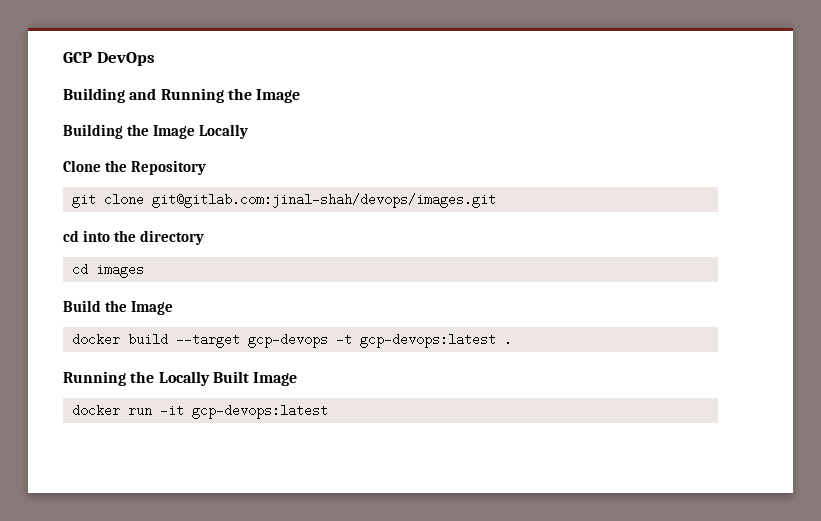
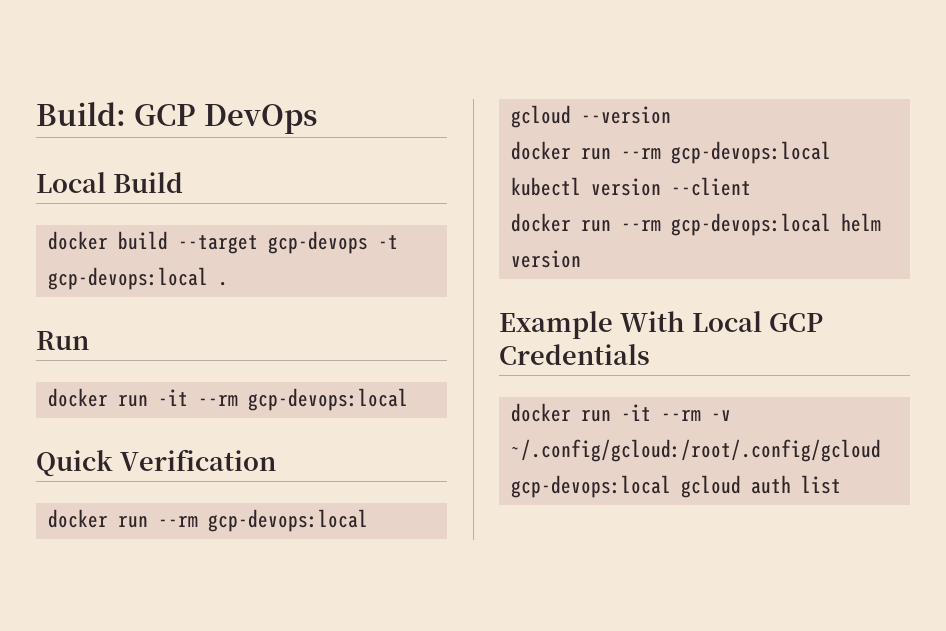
(63, 57) none -> [36,102,126,126] Build:
[63,88,301,103] [63,124,249,139] [63,160,206,175] [71,193,496,208] [63,230,204,245] [71,263,144,278] Building and Running the Image // Building the Image Locally // Clone the Repository // git clone git@gitlab.com:jinal-shah/devops/images.git // cd into the directory // cd images // -> [36,172,106,193] Local
[104,300,173,315] the Image -> (183, 182) none
[359,333,496,348] gcp-devops:latest -> [48,267,209,290] gcp-devops:local
[63,371,298,386] [71,404,328,419] Running the Locally Built Image // docker run -it gcp-devops:latest -> [36,331,89,350] [48,388,409,411] [36,449,276,477] [48,509,369,532] [511,105,672,128] [511,141,832,164] [511,177,752,196] [511,213,882,236] [511,250,582,268] [499,311,823,339] [499,344,650,365] [511,403,732,422] [511,439,882,462] [511,475,842,498] Run // docker run -it --rm gcp-devops:local // Quick Verification // docker run --rm gcp-devops:local gcloud --version // docker run --rm gcp-devops:local kubectl version --client // docker run --rm gcp-devops:local helm version // Example With Local GCP Credentials // docker run -it --rm -v ~/.config/gcloud:/root/.config/gcloud gcp-devops:local gcloud auth list

